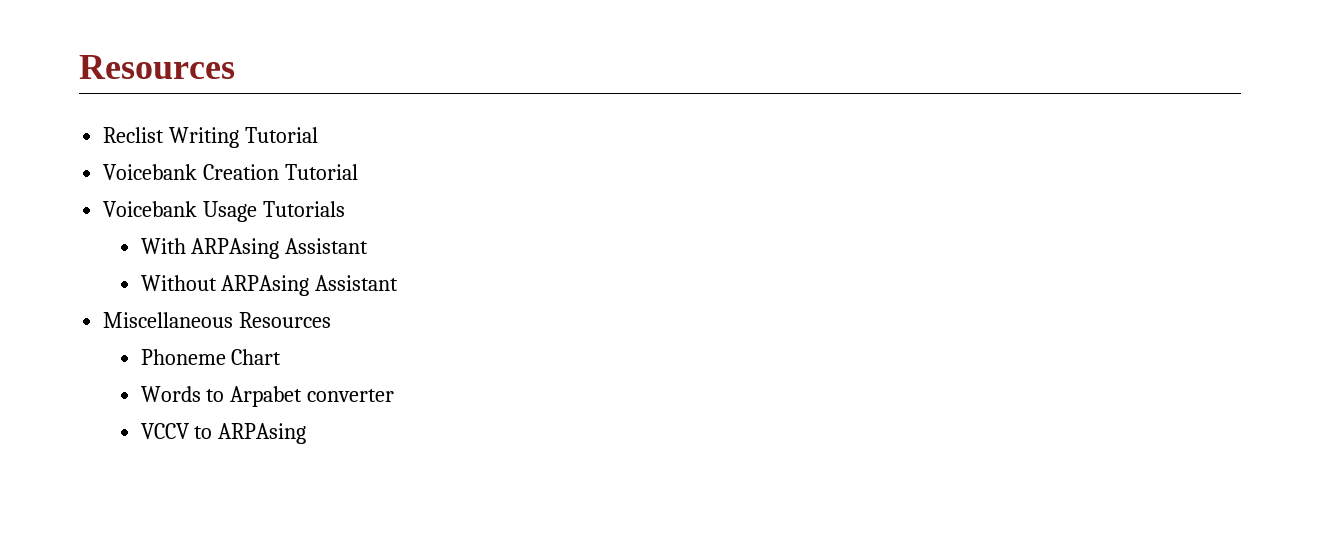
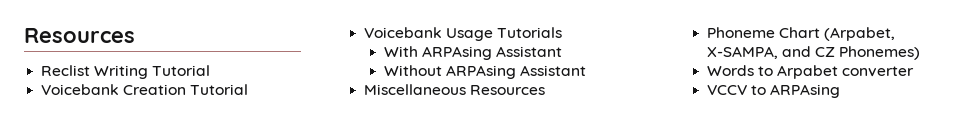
(282, 357) none -> [823,27,895,41] [706,46,921,60] (Arpabet, X-SAMPA, and CZ Phonemes)

